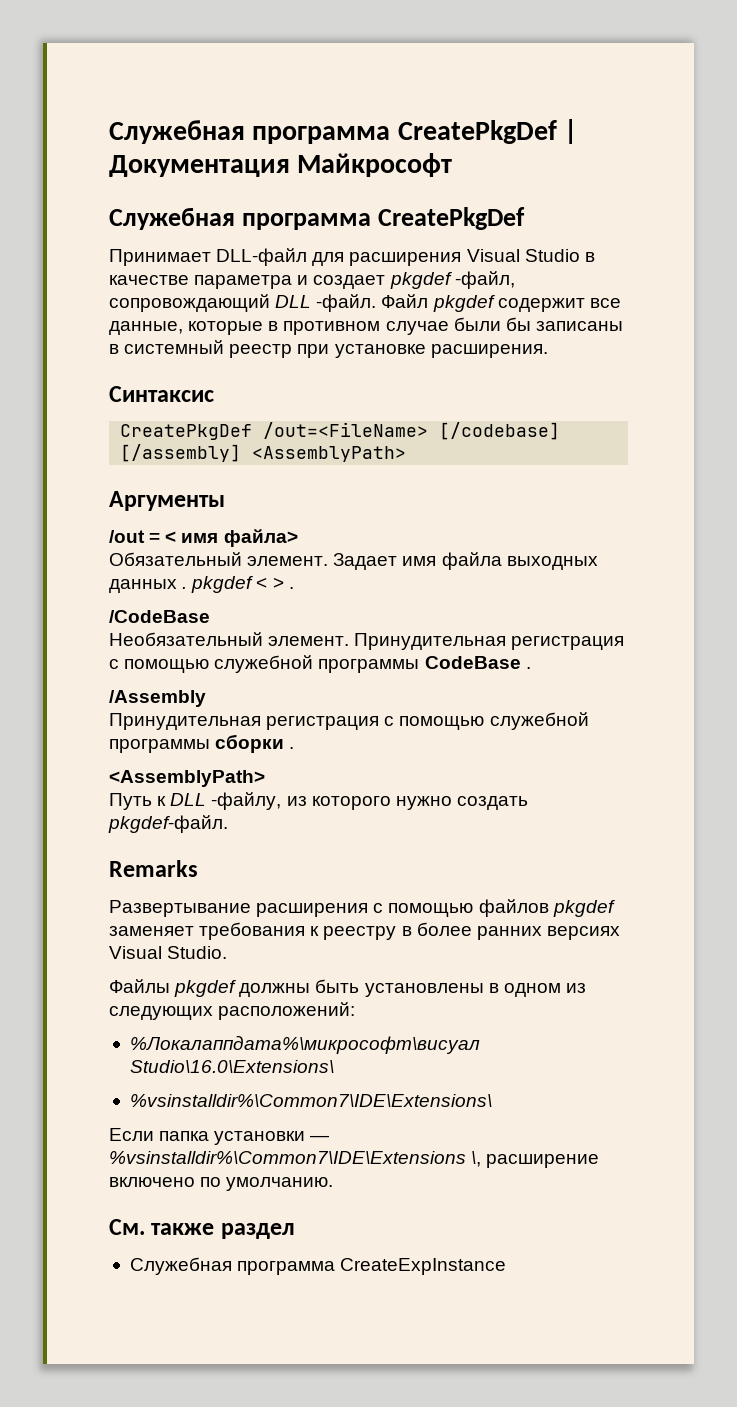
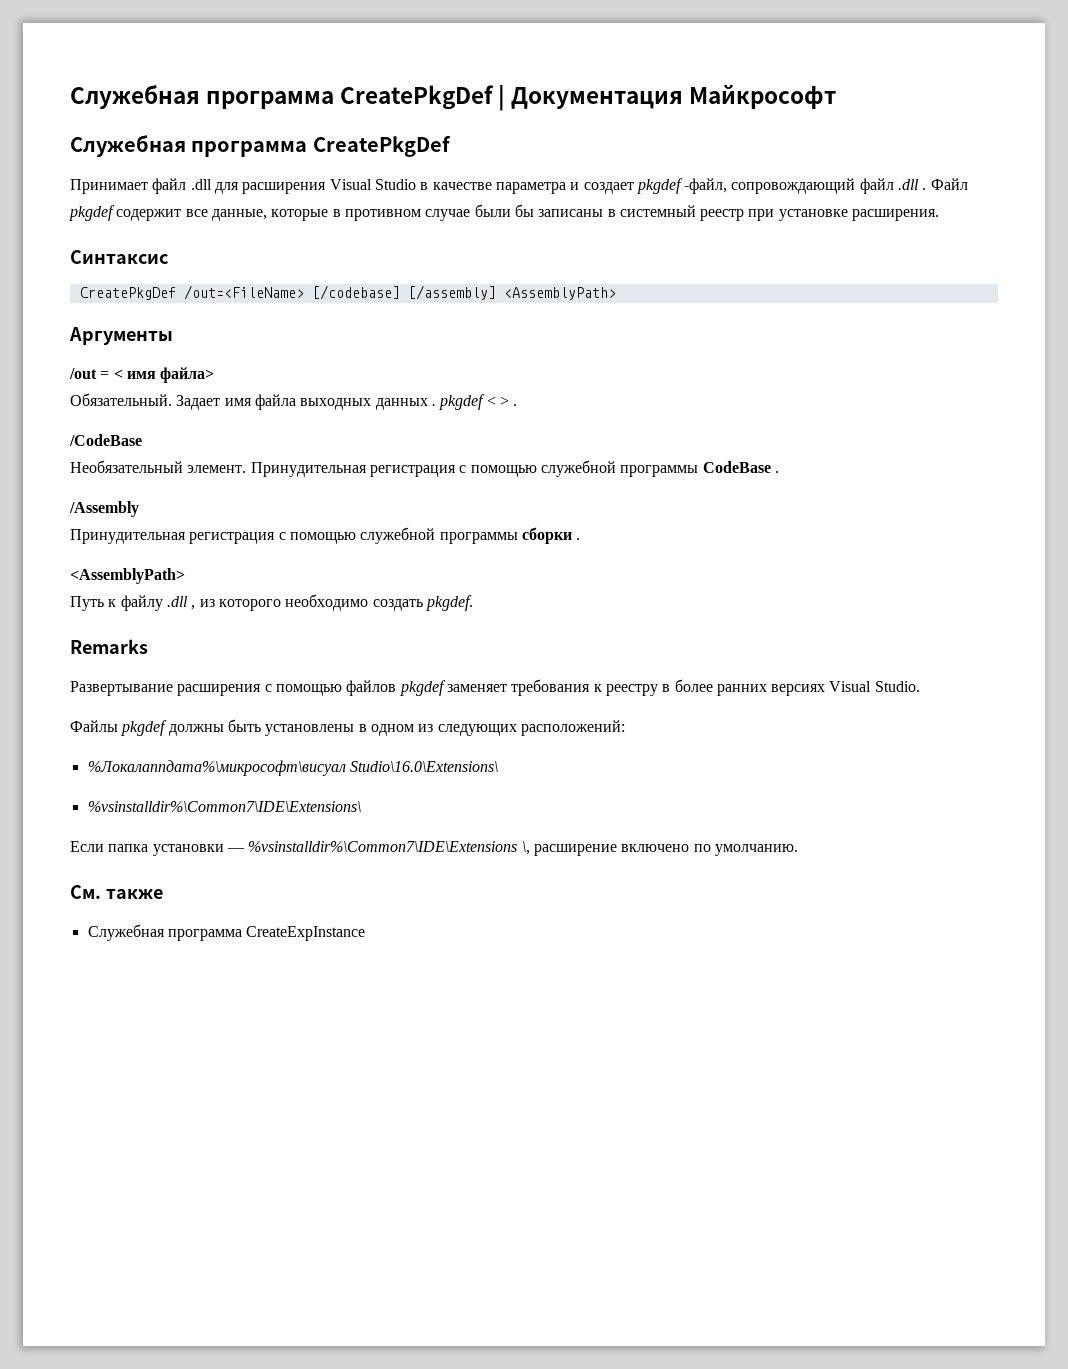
[216,248,308,266] DLL-файл -> [152,178,212,194] файл .dll
[275,294,377,312] DLL -файл. -> [859,178,927,194] файл .dll .
[109,552,329,566] Обязательный элемент. -> [70,393,172,406] Обязательный.
[170,792,528,810] [108,815,228,833] DLL -файлу, из которого нужно создать pkgdef-файл. -> [120,594,473,611] файлу .dll , из которого необходимо создать pkgdef.
[220,1223,295,1239] раздел -> (163, 894) none

